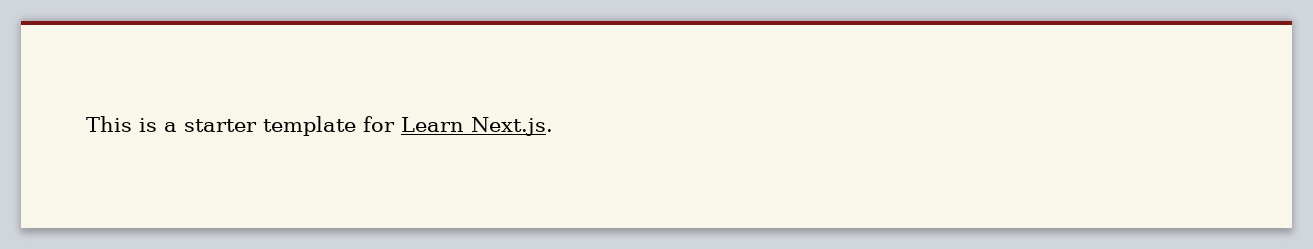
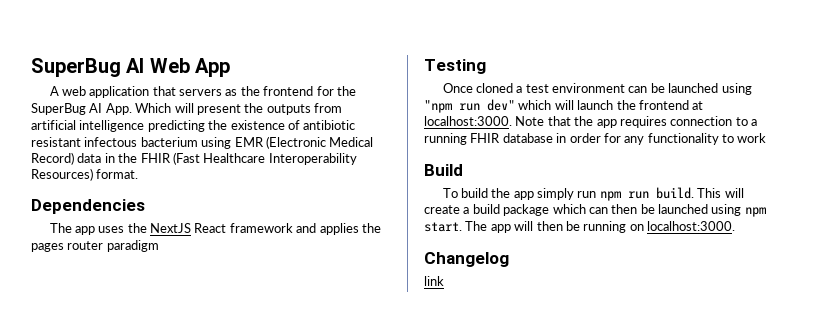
[86,116,553,136] This is a starter template for Learn Next.js. -> [31,58,231,77] [49,86,356,98] [31,103,342,115] [31,120,356,132] [31,136,374,149] [31,152,357,165] [31,168,139,181] [31,199,145,214] [49,223,381,235] [31,240,159,252] [424,59,486,74] [442,83,752,95] [424,99,704,113] [424,116,757,128] [424,133,767,145] [424,164,463,176] [442,187,744,201] [424,204,766,217] [424,221,735,233] [424,252,509,267] [424,276,444,286] SuperBug AI Web App // A web application that servers as the frontend for the SuperBug AI App. Which will present the outputs from artificial intelligence predicting the existence of antibiotic resistant infectous bacterium using EMR (Electronic Medical Record) data in the FHIR (Fast Healthcare Interoperability Resources) format. // Dependencies // The app uses the NextJS React framework and applies the pages router paradigm // Testing // Once cloned a test environment can be launched using "npm run dev" which will launch the frontend at localhost:3000. Note that the app requires connection to a running FHIR database in order for any functionality to work // Build // To build the app simply run npm run build. This will create a build package which can then be launched using npm start. The app will then be running on localhost:3000. // Changelog // link

